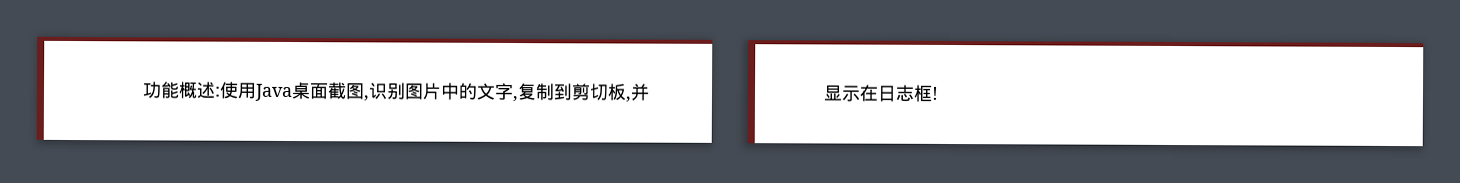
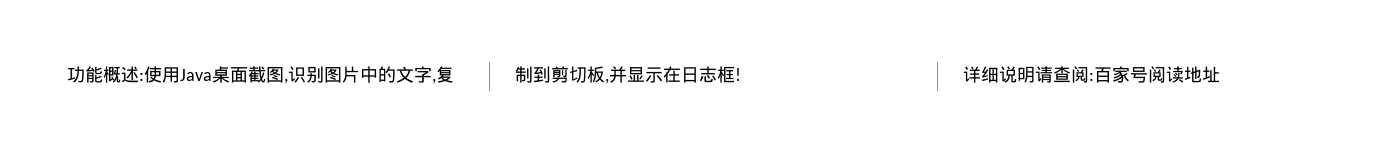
(939, 93) none -> [963,66,1220,83] // 详细说明请查阅:百家号阅读地址

